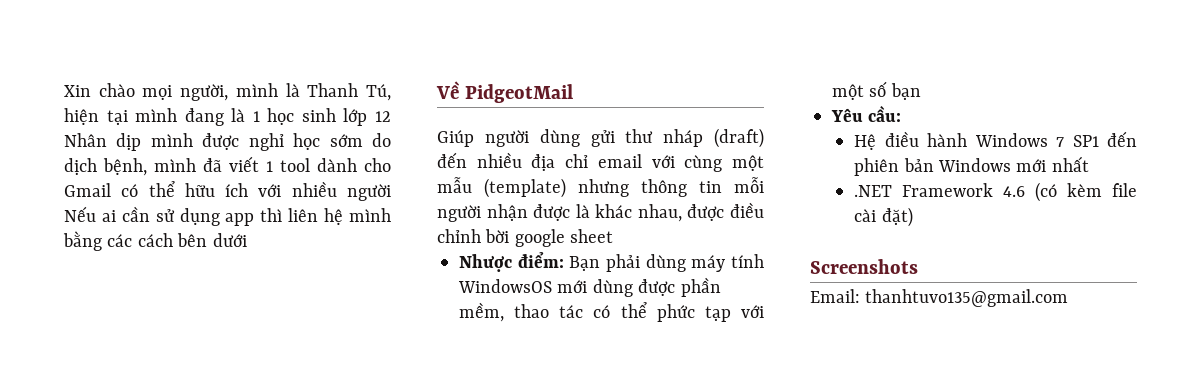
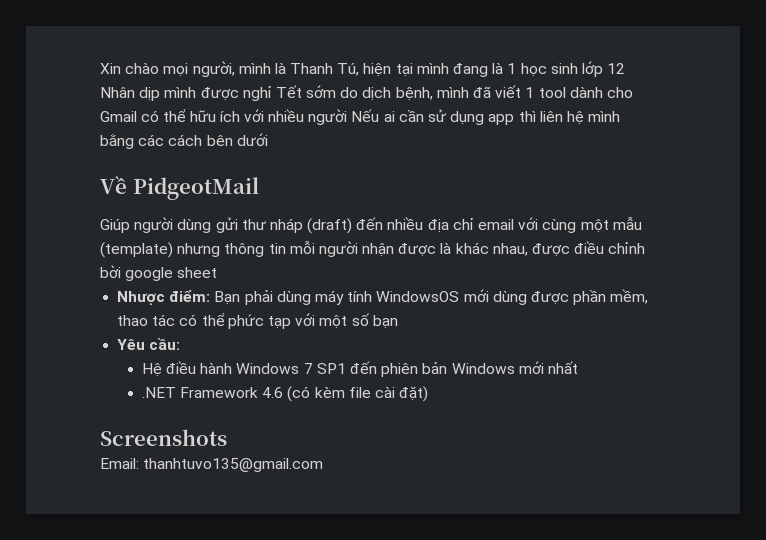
[293,133,321,150] học -> [275,85,302,98] Tết

